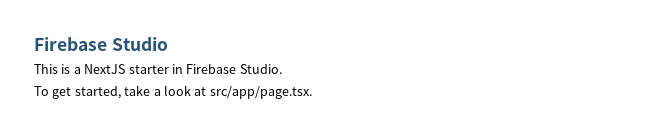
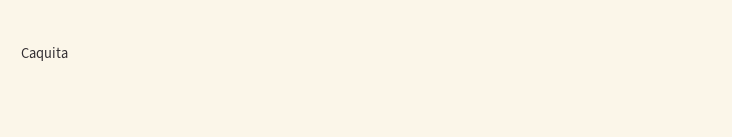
[34,37,168,51] [34,64,282,74] [34,85,312,99] Firebase Studio // This is a NextJS starter in Firebase Studio. // To get started, take a look at src/app/page.tsx. -> [21,47,68,61] Caquita

